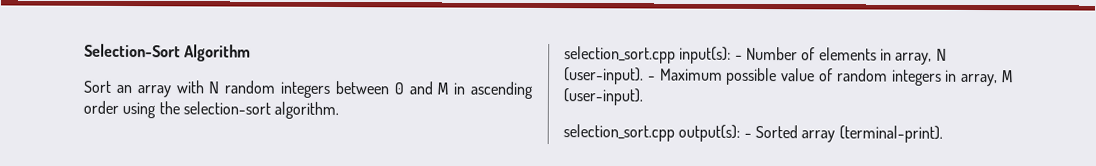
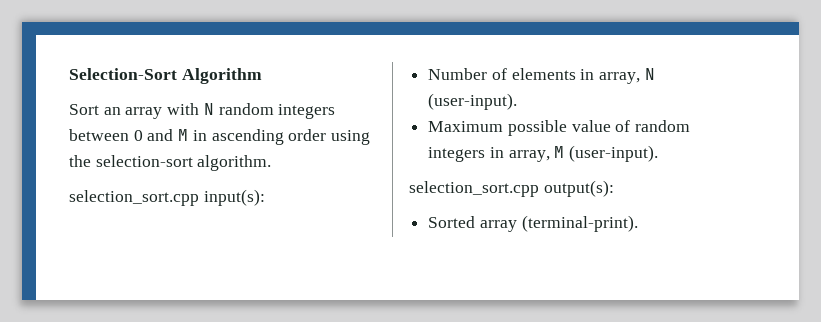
[734,54,743,60] - -> (265, 197) //
[647,75,656,81] - -> (518, 101) //
[743,132,752,138] - -> (614, 188) //

